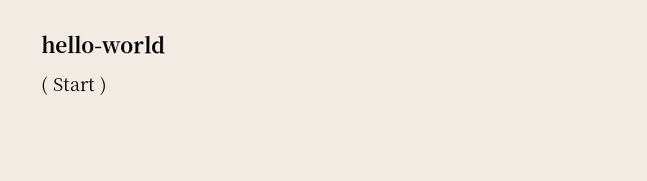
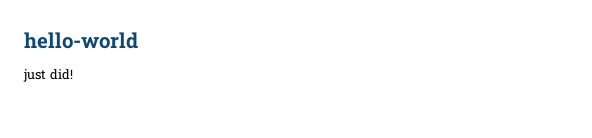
[40,75,108,96] ( Start ) -> [23,69,73,82] just did!

